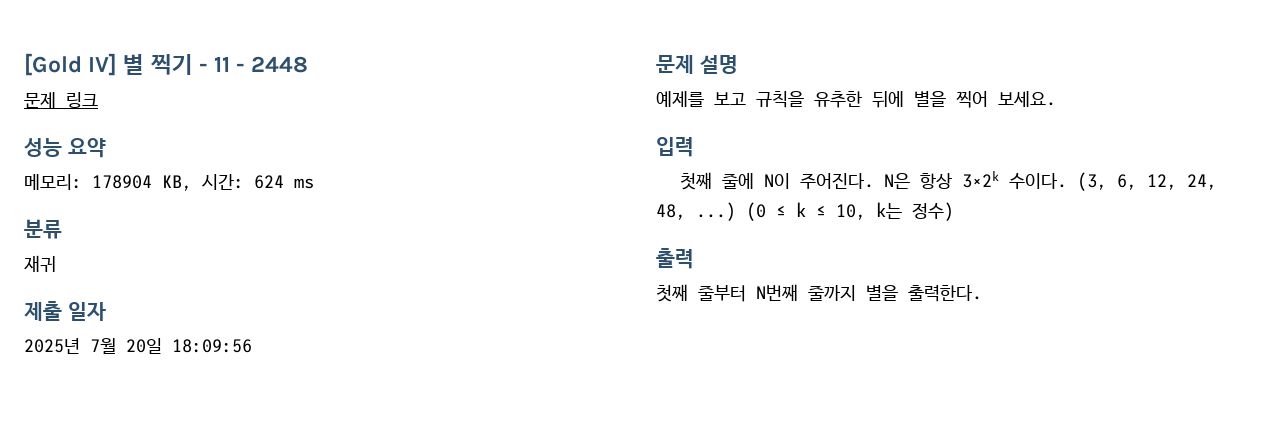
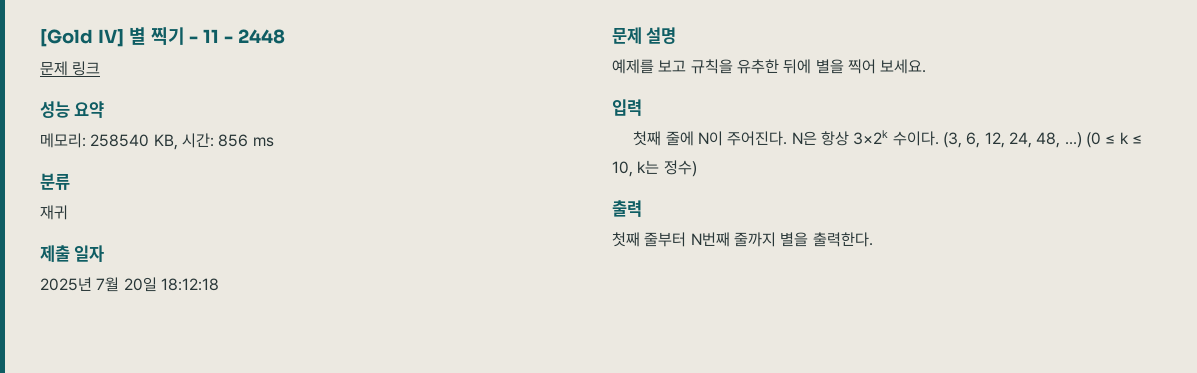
[92,175,152,189] 178904 -> [90,134,150,147] 258540
[254,175,284,189] 624 -> [218,134,249,147] 856
[172,339,252,353] 18:09:56 -> [160,278,219,291] 18:12:18

